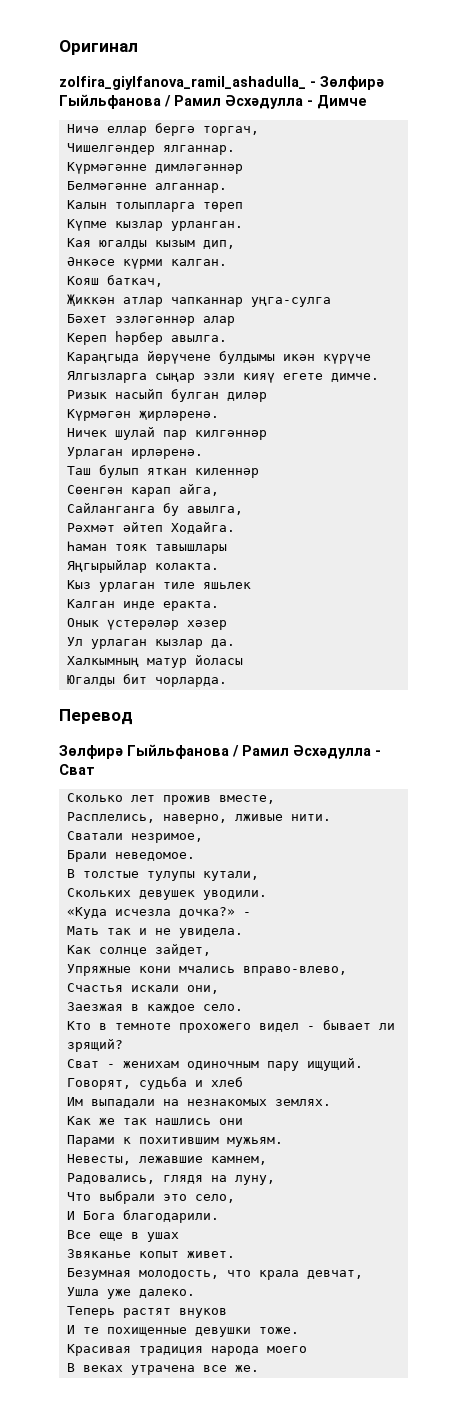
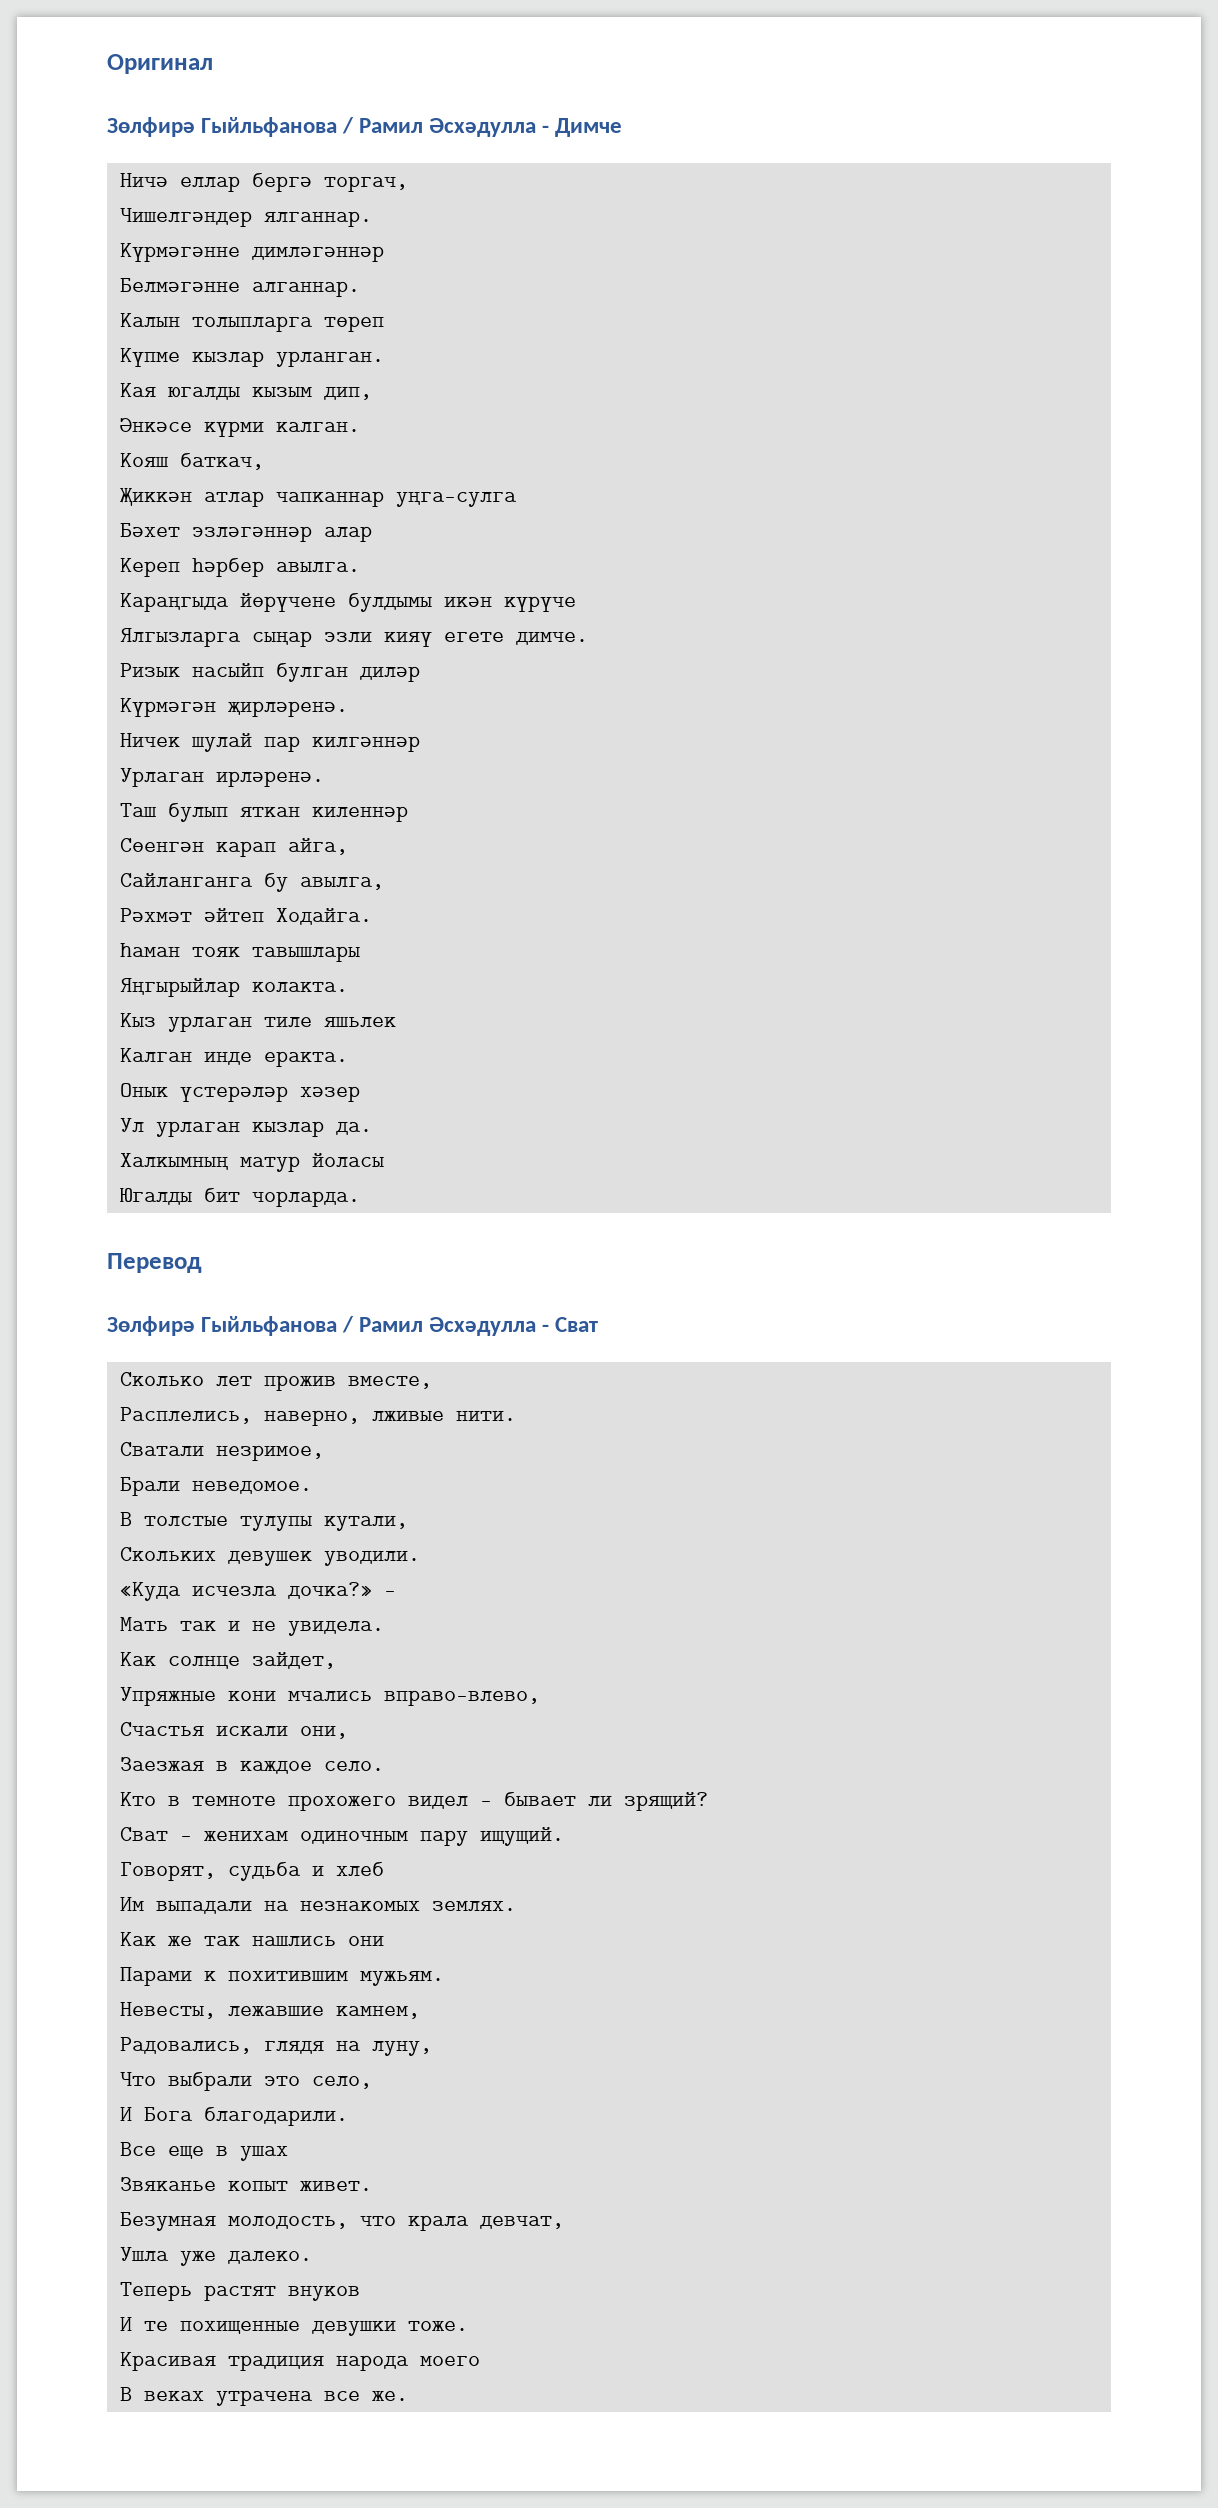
[59,76,316,90] zolfira_giylfanova_ramil_ashadulla_ - -> (213, 64) none

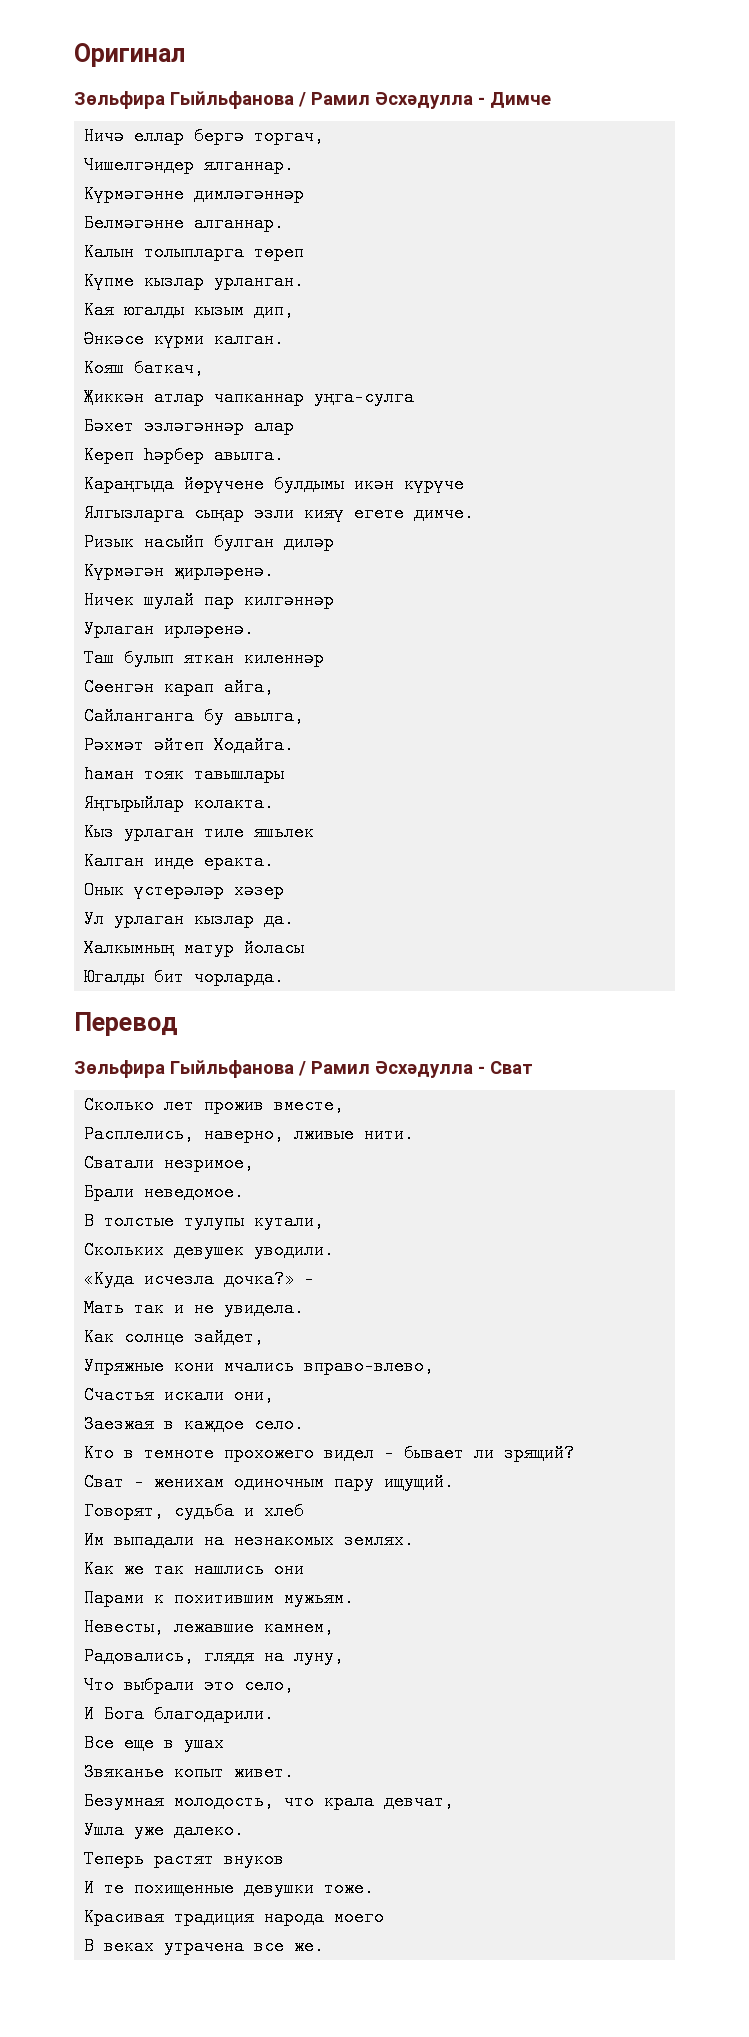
[107,117,195,137] Зөлфирә -> [74,91,165,109] Зөльфира
[107,1316,195,1336] Зөлфирә -> [74,1060,165,1078] Зөльфира

